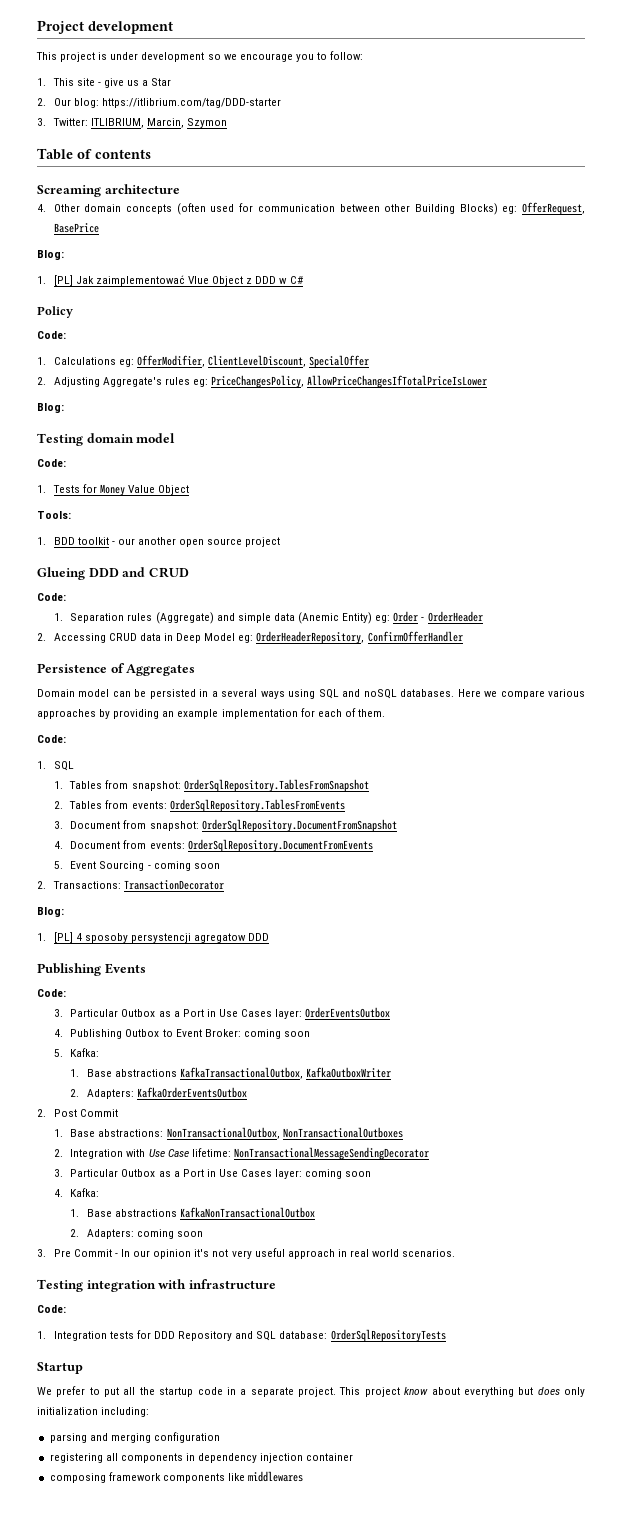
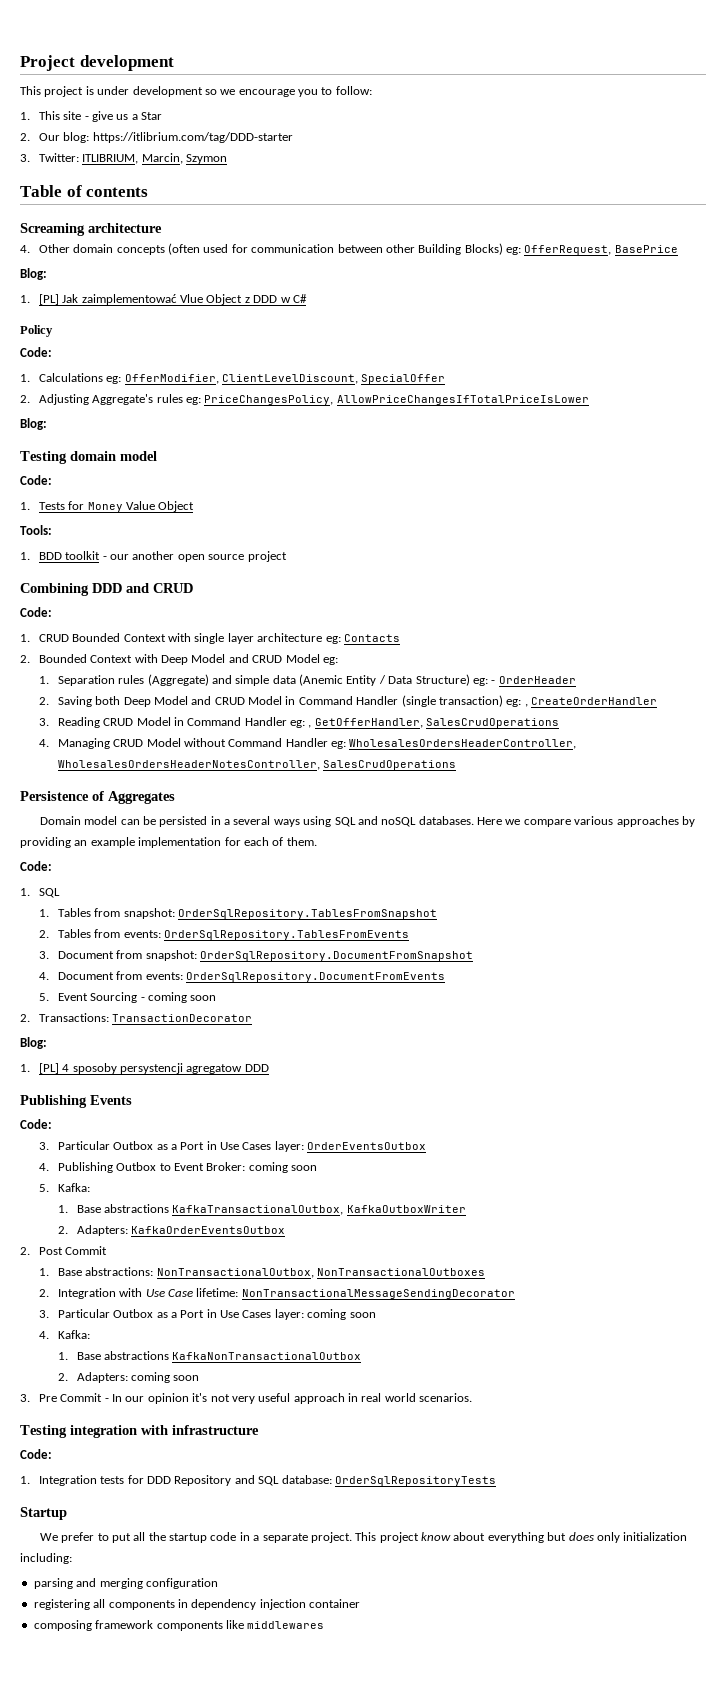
[37,567,85,580] Glueing -> [20,583,89,596] Combining
(66, 597) none -> [20,633,400,644] [20,654,338,665] // 1. CRUD Bounded Context with single layer architecture eg: Contacts // 2. Bounded Context with Deep Model and CRUD Model eg:
[342,611,483,624] [37,631,463,644] Entity) eg: Order - OrderHeader // 2. Accessing CRUD data in Deep Model eg: OrderHeaderRepository, ConfirmOfferHandler -> [346,674,576,686] [38,695,658,707] [38,717,560,728] [38,738,577,749] [57,760,457,770] Entity / Data Structure) eg: - OrderHeader // 2. Saving both Deep Model and CRUD Model in Command Handler (single transaction) eg: , CreateOrderHandler // 3. Reading CRUD Model in Command Handler eg: , GetOfferHandler, SalesCrudOperations // 4. Managing CRUD Model without Command Handler eg: WholesalesOrdersHeaderController, WholesalesOrdersHeaderNotesController, SalesCrudOperations

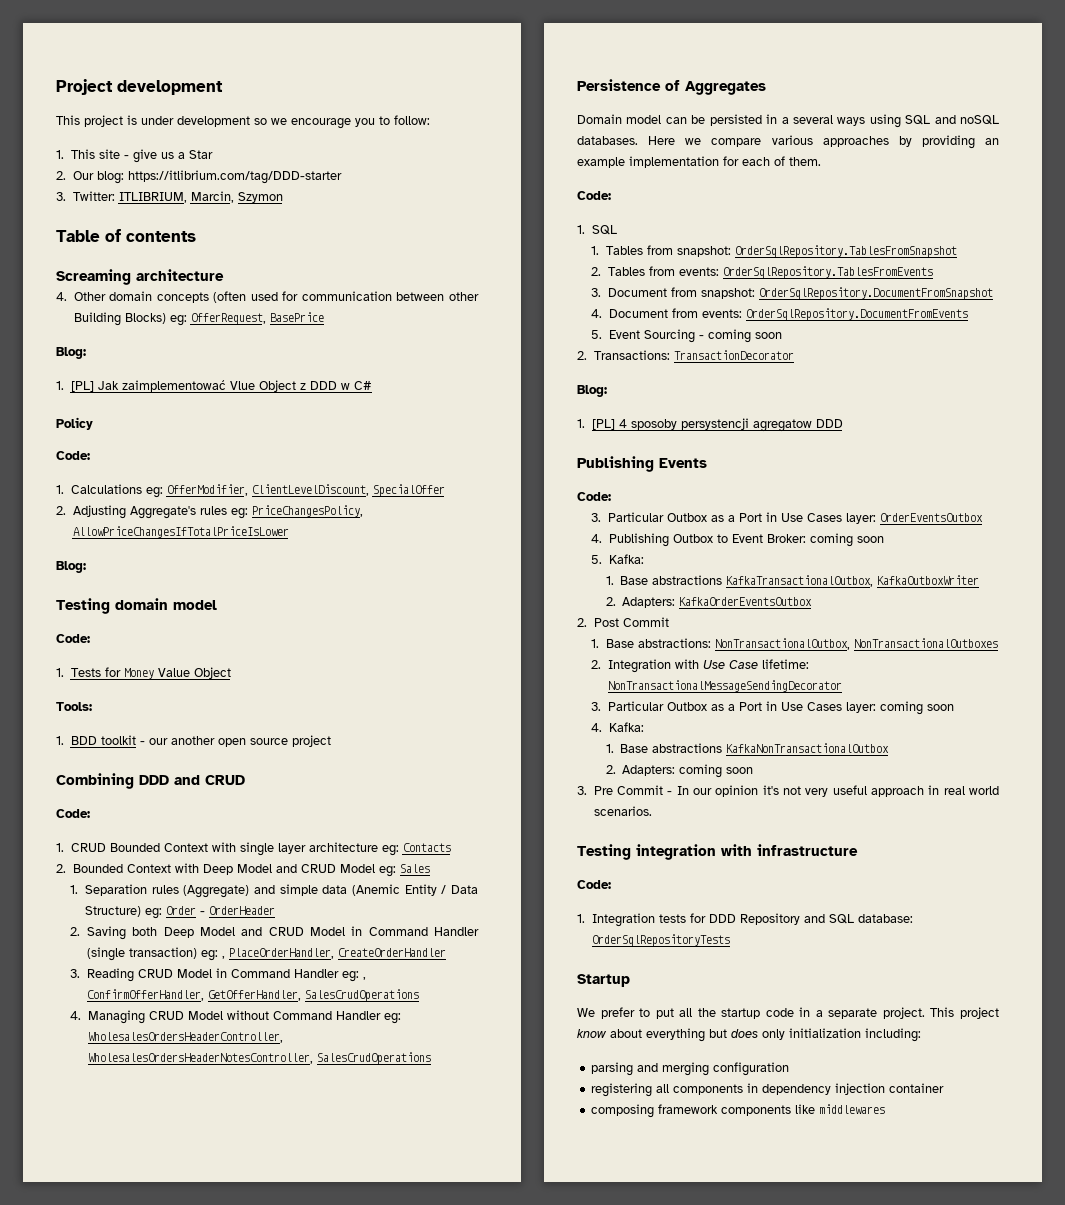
(338, 661) none -> [399,864,430,873] Sales
(488, 682) none -> [165,906,196,915] Order
(528, 705) none -> [228,948,334,959] PlaceOrderHandler,
(312, 726) none -> [86,989,204,1001] ConfirmOfferHandler,

